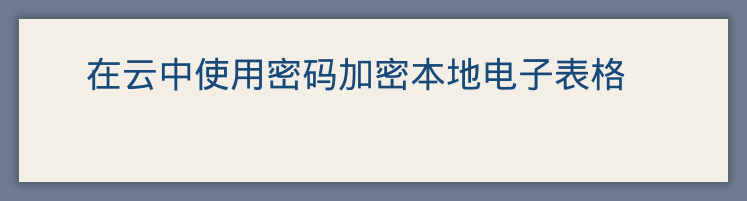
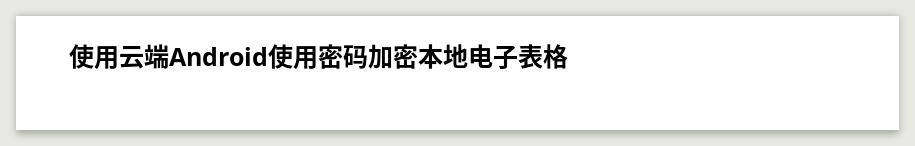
[86,57,194,91] 在云中 -> [69,44,268,70] 使用云端Android

